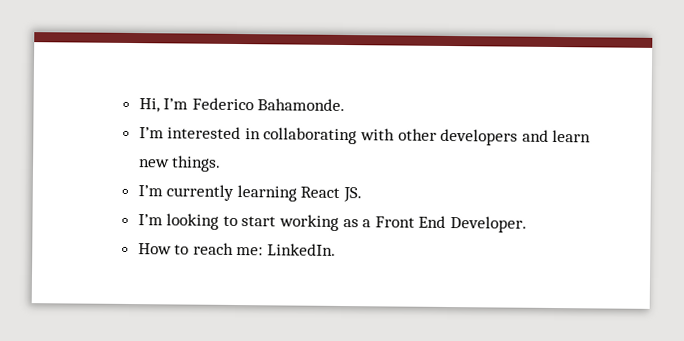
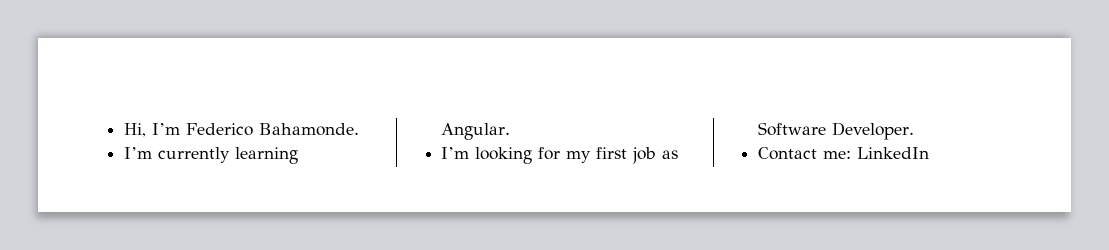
[138,126,592,146] [138,155,222,172] // I’m interested in collaborating with other developers and learn new things. -> (360, 129) none
[300,186,363,203] React JS. -> [441,123,511,140] Angular.
[222,214,528,233] [137,242,337,256] to start working as a Front End Developer. // How to reach me: LinkedIn. -> [538,147,679,164] [758,122,915,140] [758,147,930,160] for my first job as Software Developer. // Contact me: LinkedIn

